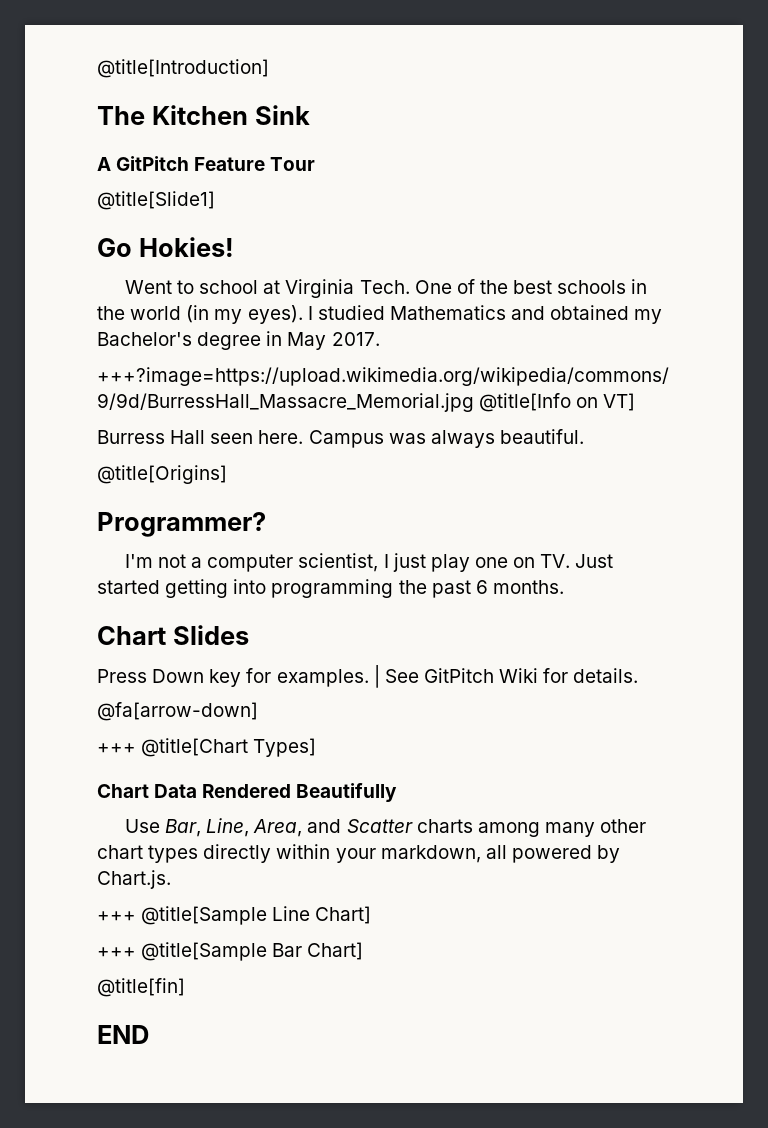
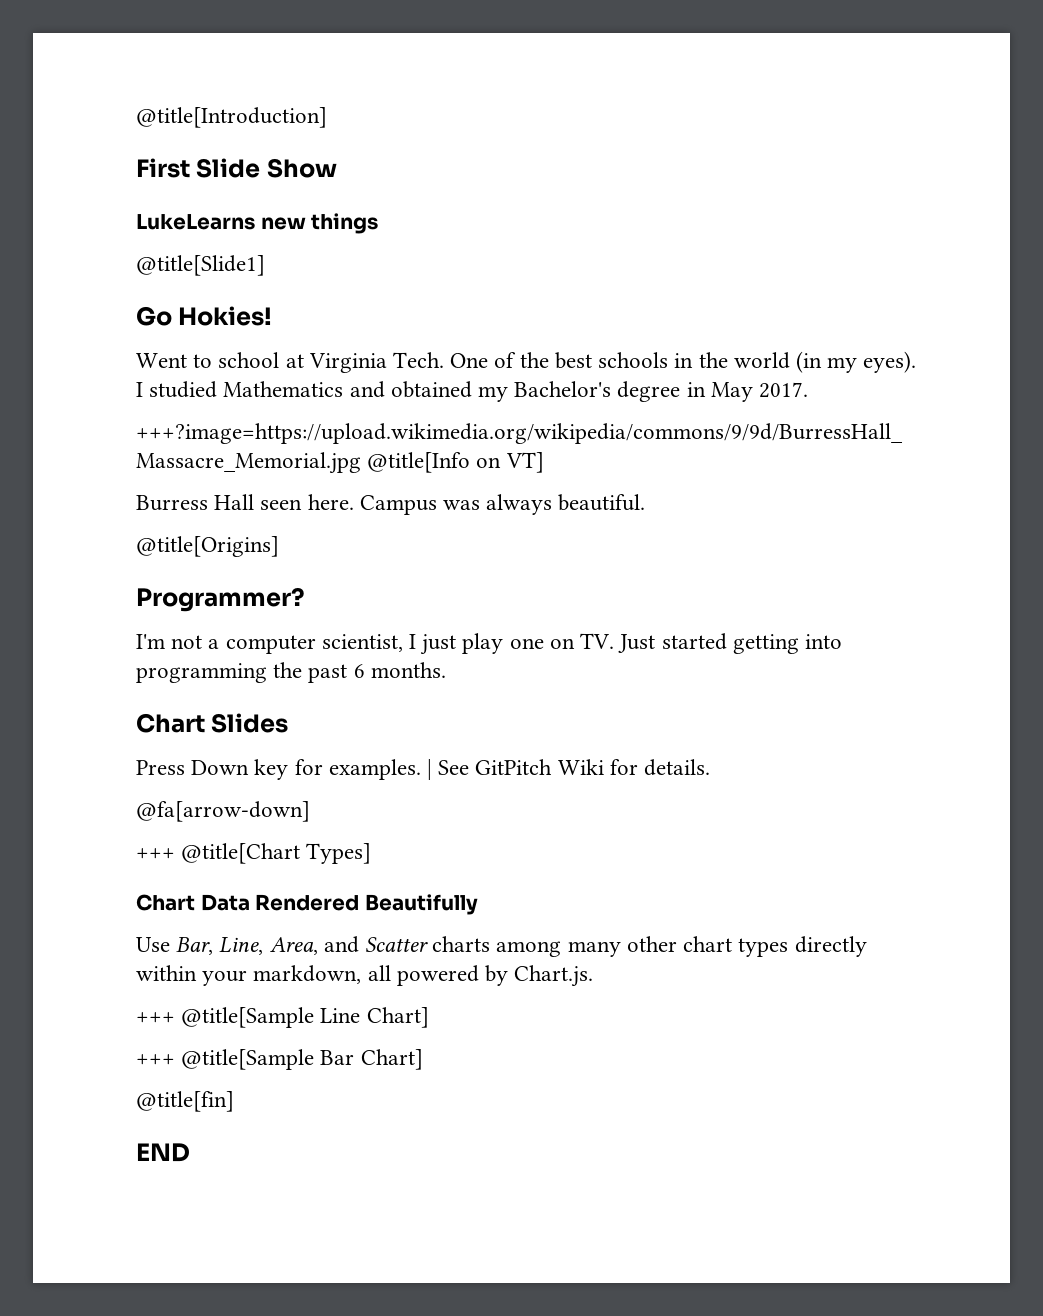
[97,105,310,125] [97,156,316,171] The Kitchen Sink // A GitPitch Feature Tour -> [136,158,337,178] [136,213,379,234] First Slide Show // LukeLearns new things

